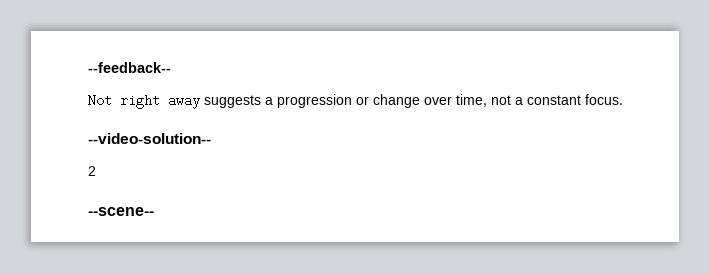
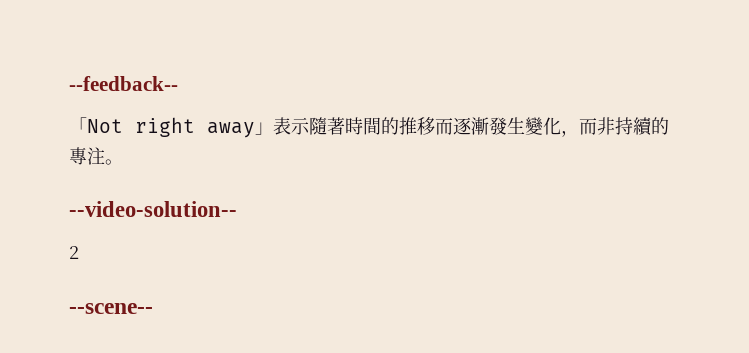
(171, 67) none -> [69,117,87,133] 「
[204,94,623,108] suggests a progression or change over time, not a constant focus. -> [255,117,669,137] [69,147,123,165] 」表示隨著時間的推移而逐漸發生變化，而非持續的專注。

